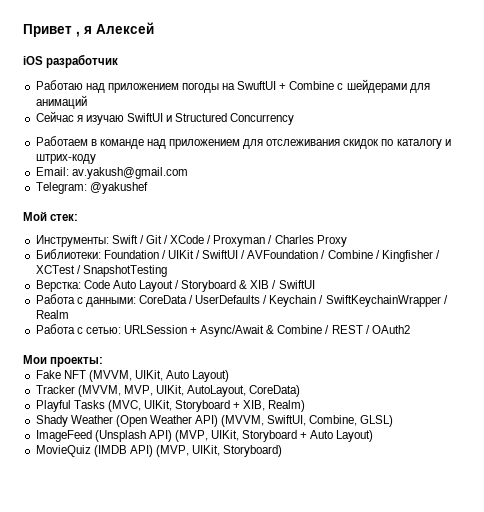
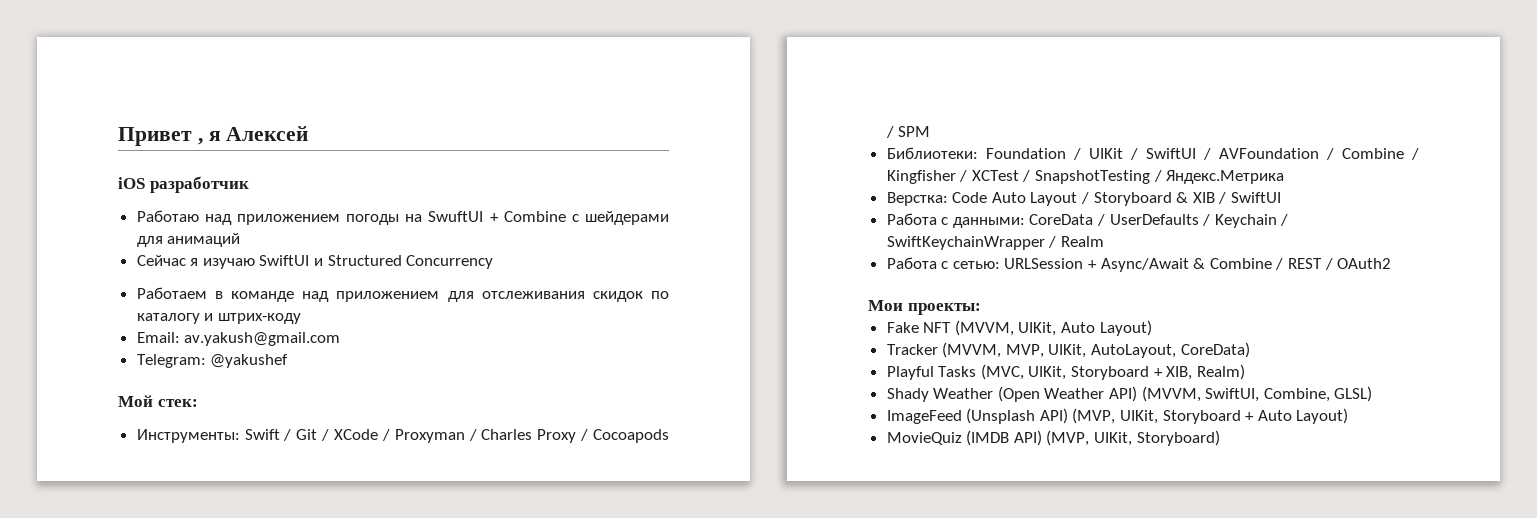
(347, 241) none -> [580,429,669,443] [885,126,931,138] / Cocoapods / SPM
(167, 271) none -> [1153,170,1285,184] / Яндекс.Метрика

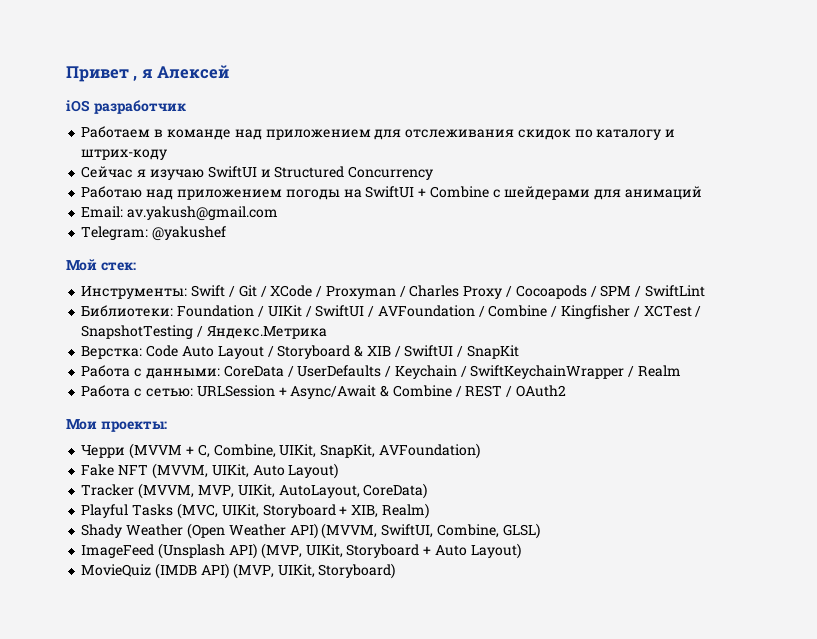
[136,210,669,225] [136,233,241,247] [136,255,494,269] // Работаю над приложением погоды на SwuftUI + Combine с шейдерами для анимаций // Сейчас я изучаю SwiftUI и Structured Concurrency -> (186, 107) none
(301, 318) none -> [81,166,434,180] [81,186,702,200] // Сейчас я изучаю SwiftUI и Structured Concurrency // Работаю над приложением погоды на SwiftUI + Combine с шейдерами для анимаций
(931, 131) none -> [635,285,705,297] / SwiftLint
(1282, 197) none -> [457,345,519,359] / SnapKit
(981, 309) none -> [81,443,480,459] // Черри (MVVM + C, Combine, UIKit, SnapKit, AVFoundation)

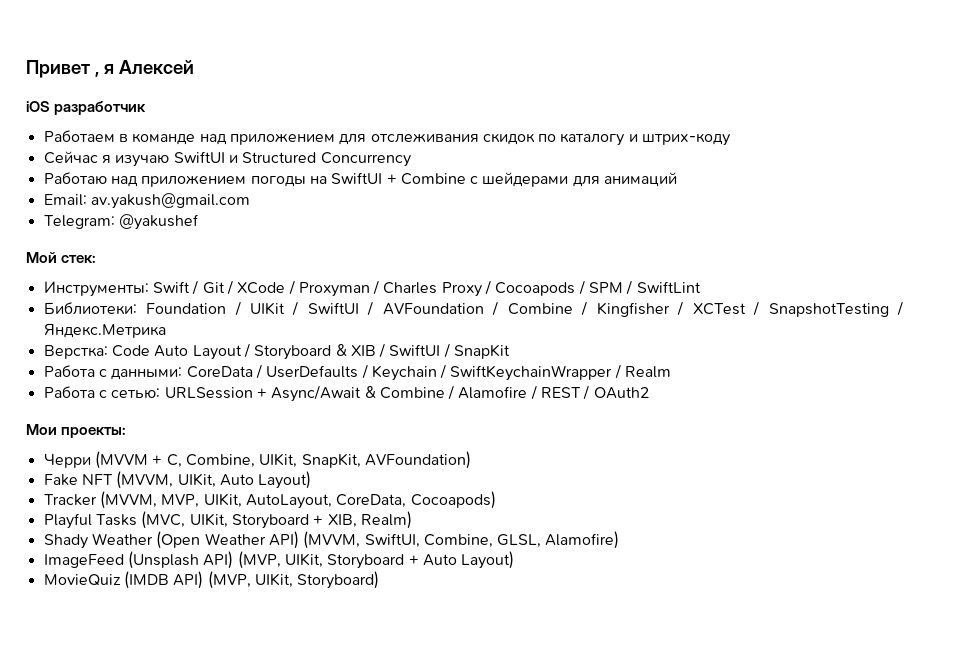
(462, 391) none -> [458,385,537,400] Alamofire /
[363,483,428,499] CoreData) -> [336,491,496,509] CoreData, Cocoapods)
[502,523,540,539] GLSL) -> [497,531,620,549] GLSL, Alamofire)

